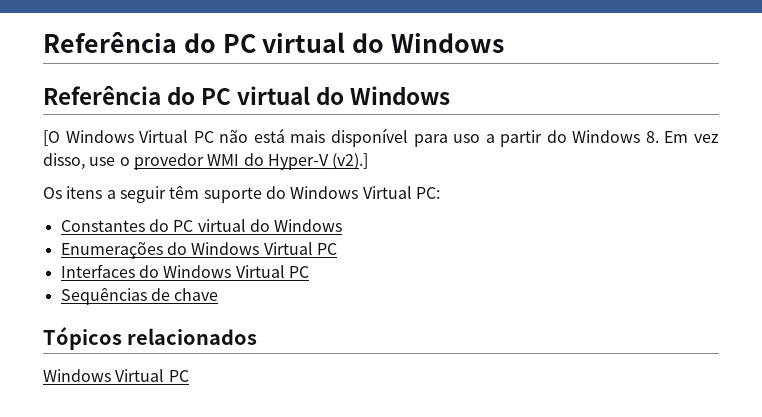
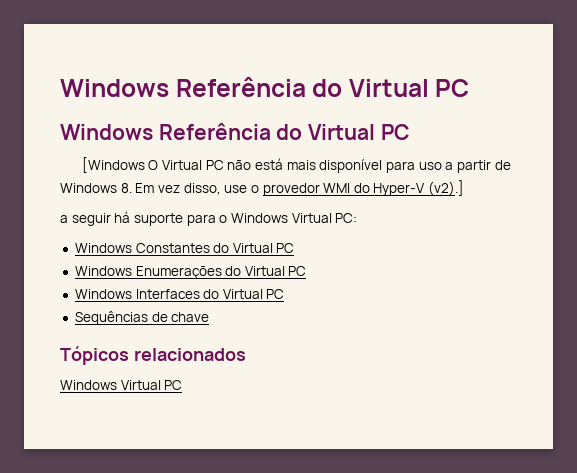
[43,32,504,53] [43,86,451,105] [43,130,134,146] Referência do PC virtual do Windows // Referência do PC virtual do Windows // [O Windows -> [60,77,470,97] [60,123,410,140] [81,157,159,173] Windows Referência do Virtual PC // Windows Referência do Virtual PC // [Windows O
[546,130,567,143] do -> [494,160,511,170] de
[43,185,286,203] Os itens a seguir têm suporte do -> [60,211,228,226] a seguir há suporte para o
(440, 193) none -> [74,243,132,253] Windows
[173,219,343,232] [60,242,337,259] PC virtual do Windows // Enumerações do Windows Virtual PC // -> [232,243,295,253] [74,266,307,279] [74,289,132,299] Virtual PC // Windows Enumerações do Virtual PC // Windows
[163,265,232,278] Windows -> (220, 294) none

